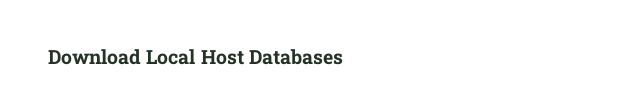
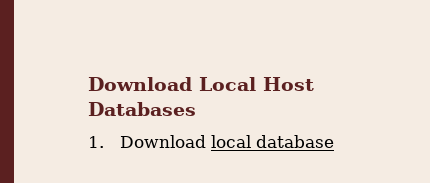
(343, 57) none -> [88,135,334,148] // 1. Download local database

